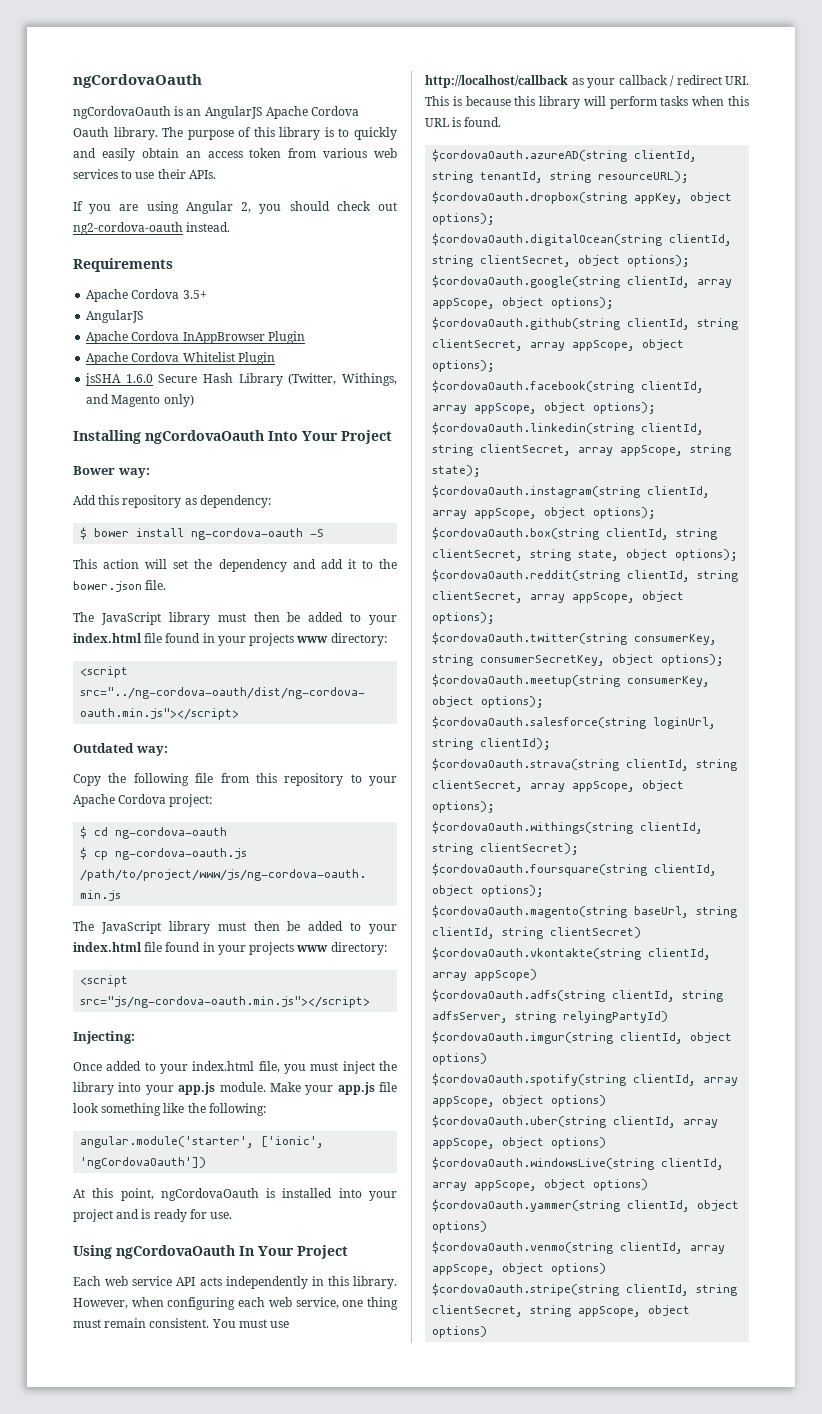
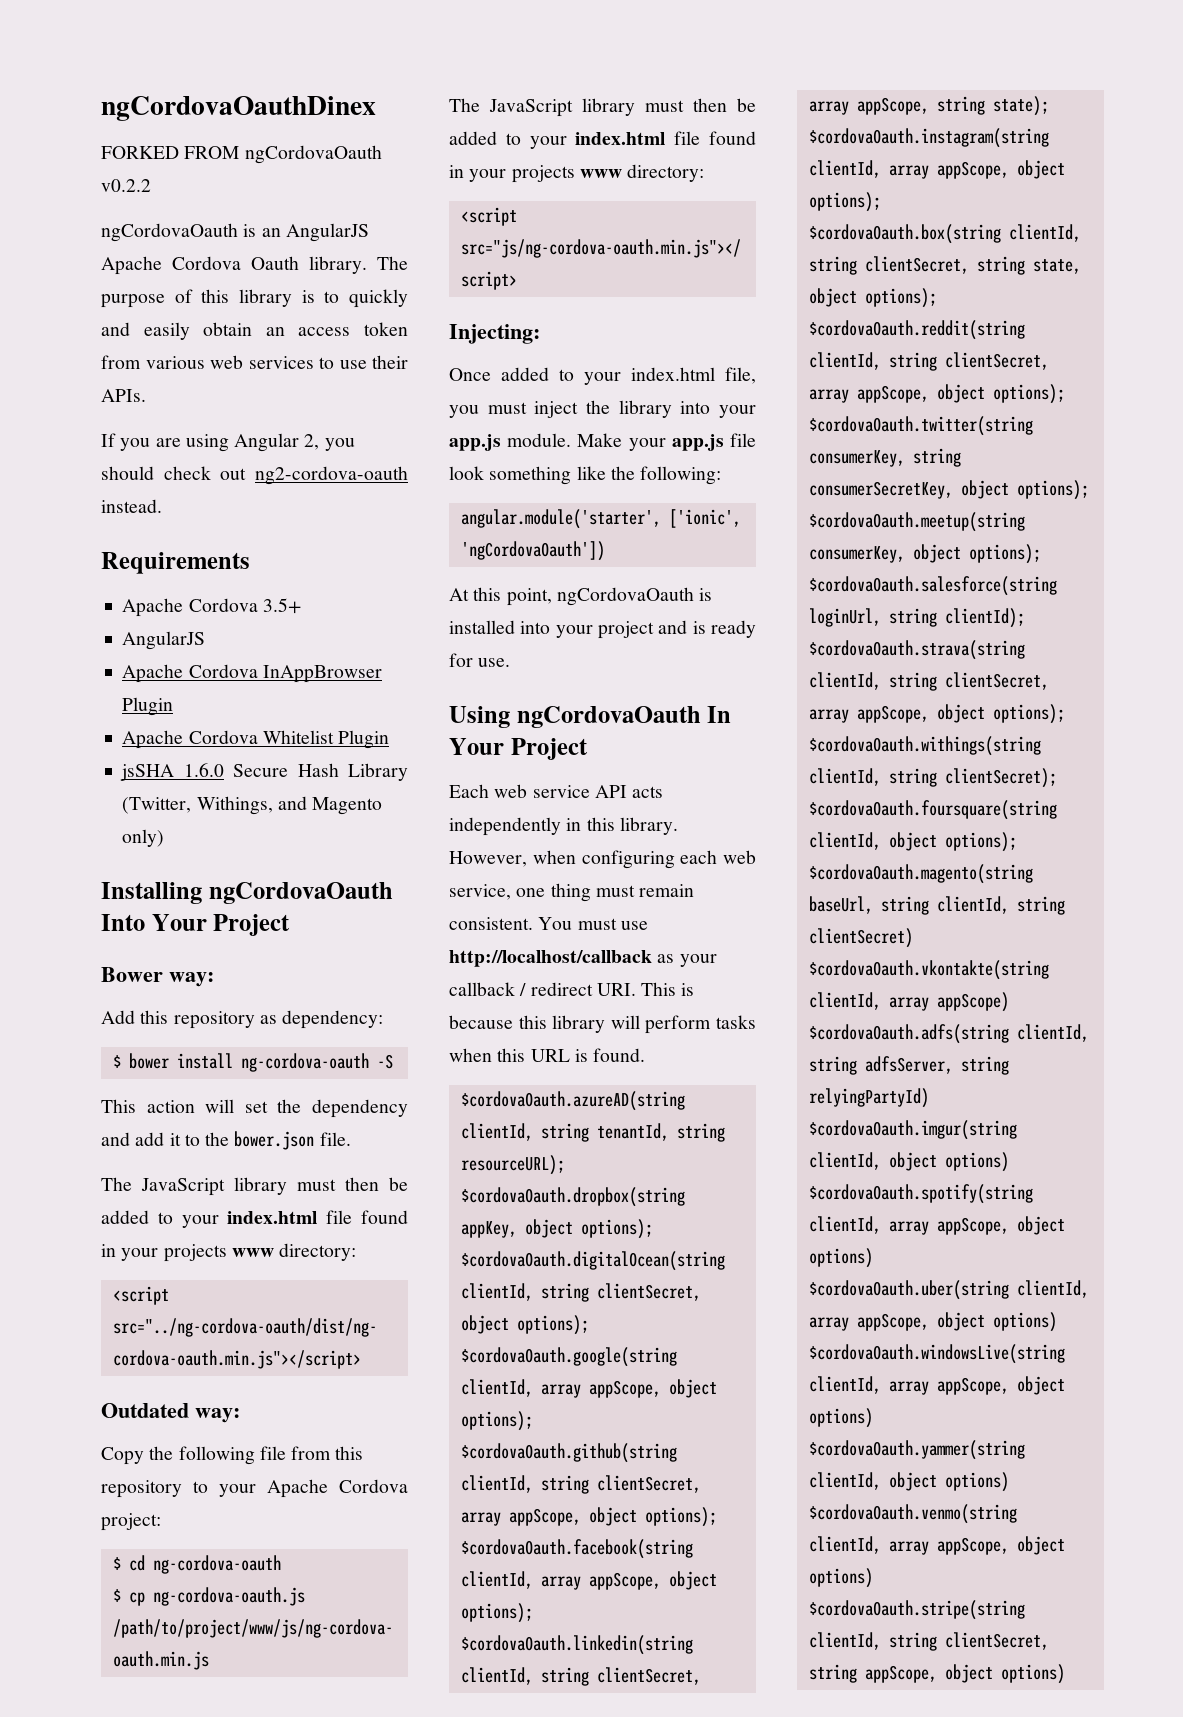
[73,74,202,88] ngCordovaOauth -> [101,96,376,121] [101,145,382,164] [101,179,151,192] ngCordovaOauthDinex // FORKED FROM ngCordovaOauth v0.2.2

